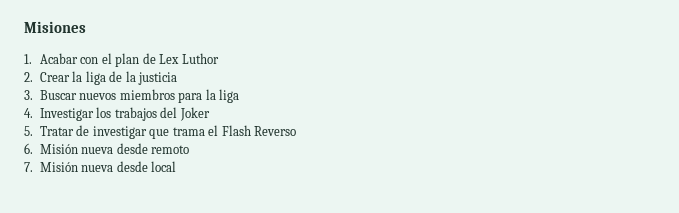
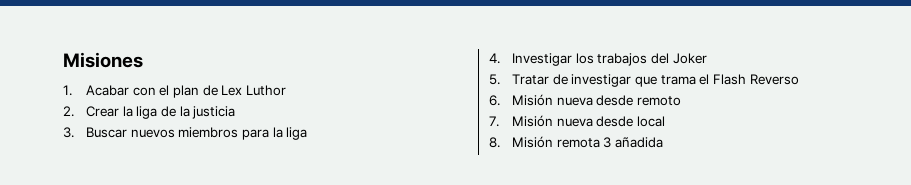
(177, 166) none -> [489,136,664,148] // 8. Misión remota 3 añadida

